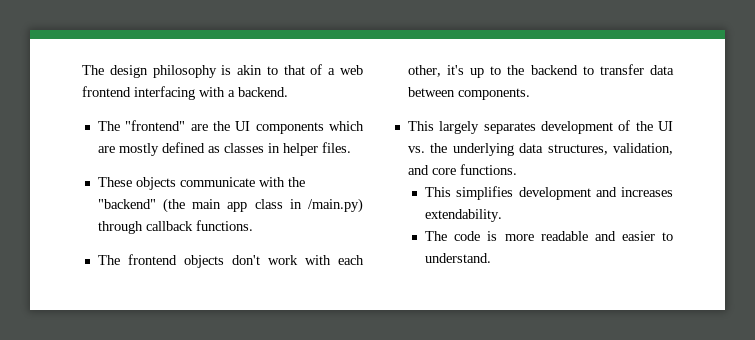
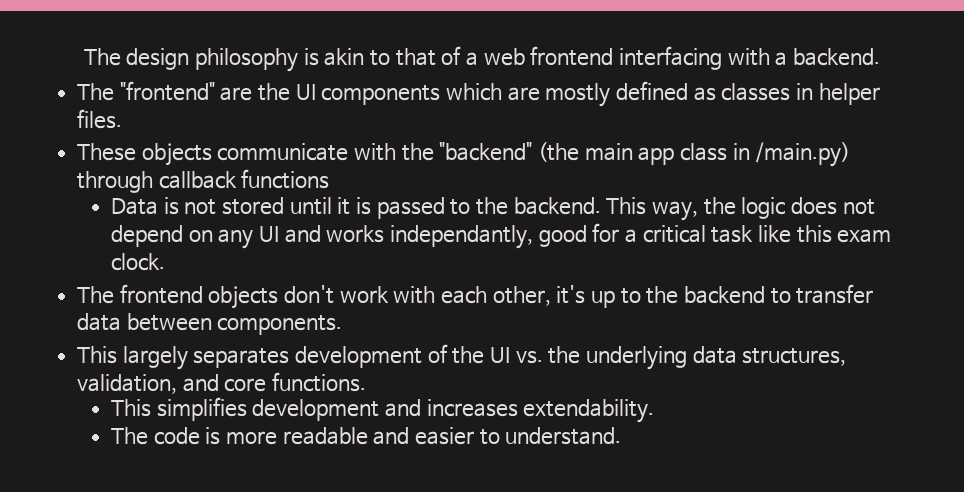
[195,220,253,231] functions. -> [241,169,330,189] [110,197,875,221] [110,223,892,249] [110,253,165,271] functions // Data is not stored until it is passed to the backend. This way, the logic does not depend on any UI and works independantly, good for a critical task like this exam clock.

